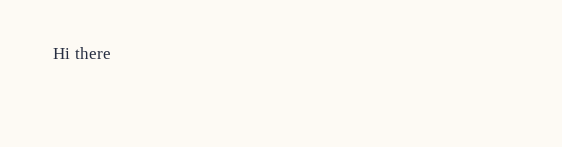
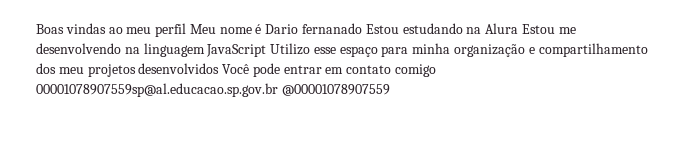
[53,47,111,59] Hi there -> [36,23,576,37] [36,43,648,57] [36,63,437,77] [36,83,390,97] Boas vindas ao meu perfil Meu nome é Dario fernanado Estou estudando na Alura Estou me desenvolvendo na linguagem JavaScript Utilizo esse espaço para minha organização e compartilhamento dos meu projetos desenvolvidos Você pode entrar em contato comigo 00001078907559sp@al.educacao.sp.gov.br @00001078907559

